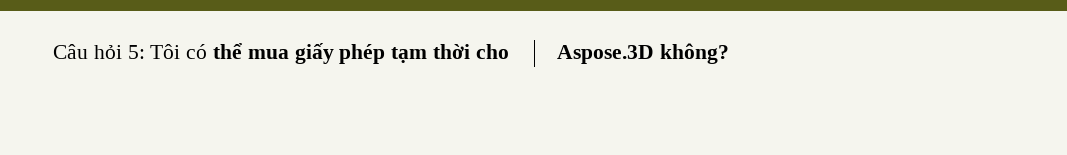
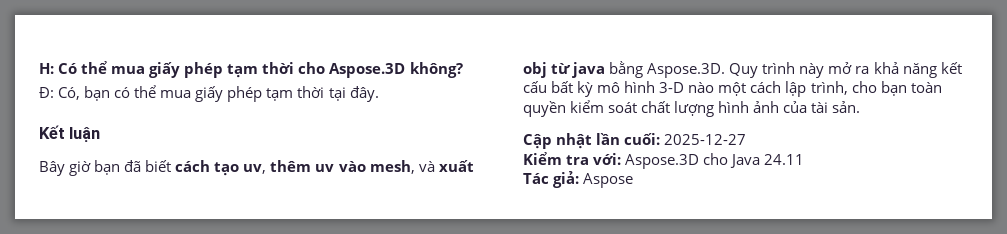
[53,44,208,59] Câu hỏi 5: Tôi có -> [39,63,78,74] H: Có
(729, 53) none -> [39,85,379,102] [39,125,101,142] [39,160,474,176] [523,61,962,78] [523,81,942,97] [523,100,861,117] [523,133,747,149] [523,152,805,169] [523,171,634,188] // Đ: Có, bạn có thể mua giấy phép tạm thời tại đây. // Kết luận // Bây giờ bạn đã biết cách tạo uv, thêm uv vào mesh, và xuất obj từ java bằng Aspose.3D. Quy trình này mở ra khả năng kết cấu bất kỳ mô hình 3‑D nào một cách lập trình, cho bạn toàn quyền kiểm soát chất lượng hình ảnh của tài sản. // Cập nhật lần cuối: 2025-12-27 // Kiểm tra với: Aspose.3D cho Java 24.11 // Tác giả: Aspose

